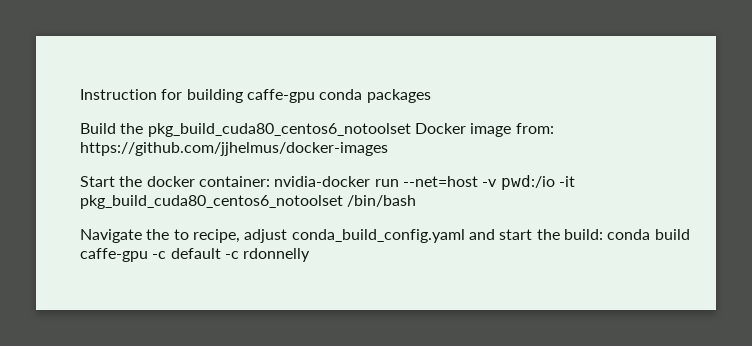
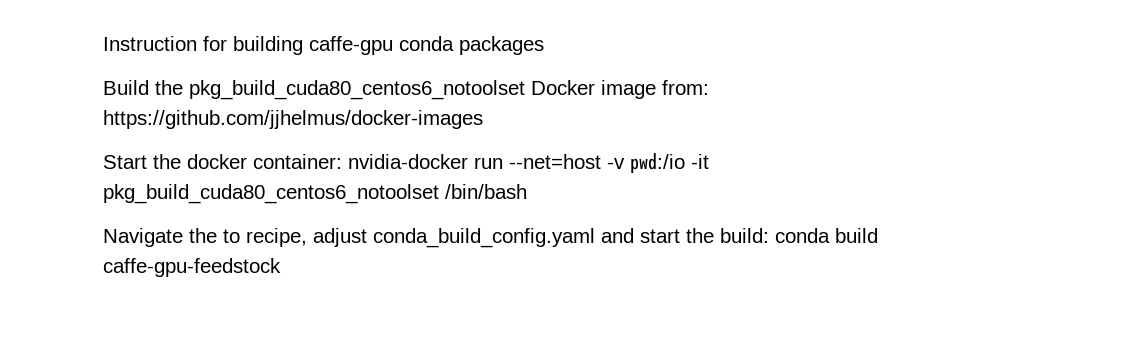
[80,248,311,262] caffe-gpu -c default -c rdonnelly -> [103,258,281,277] caffe-gpu-feedstock

